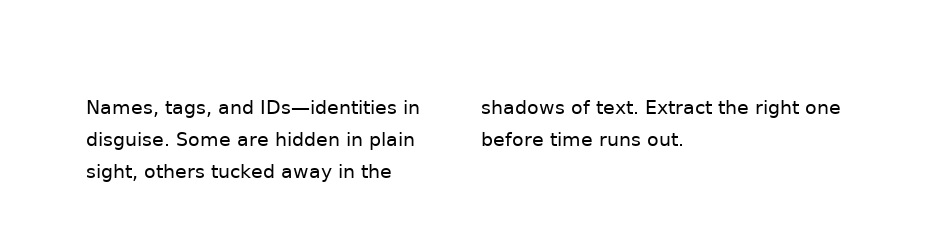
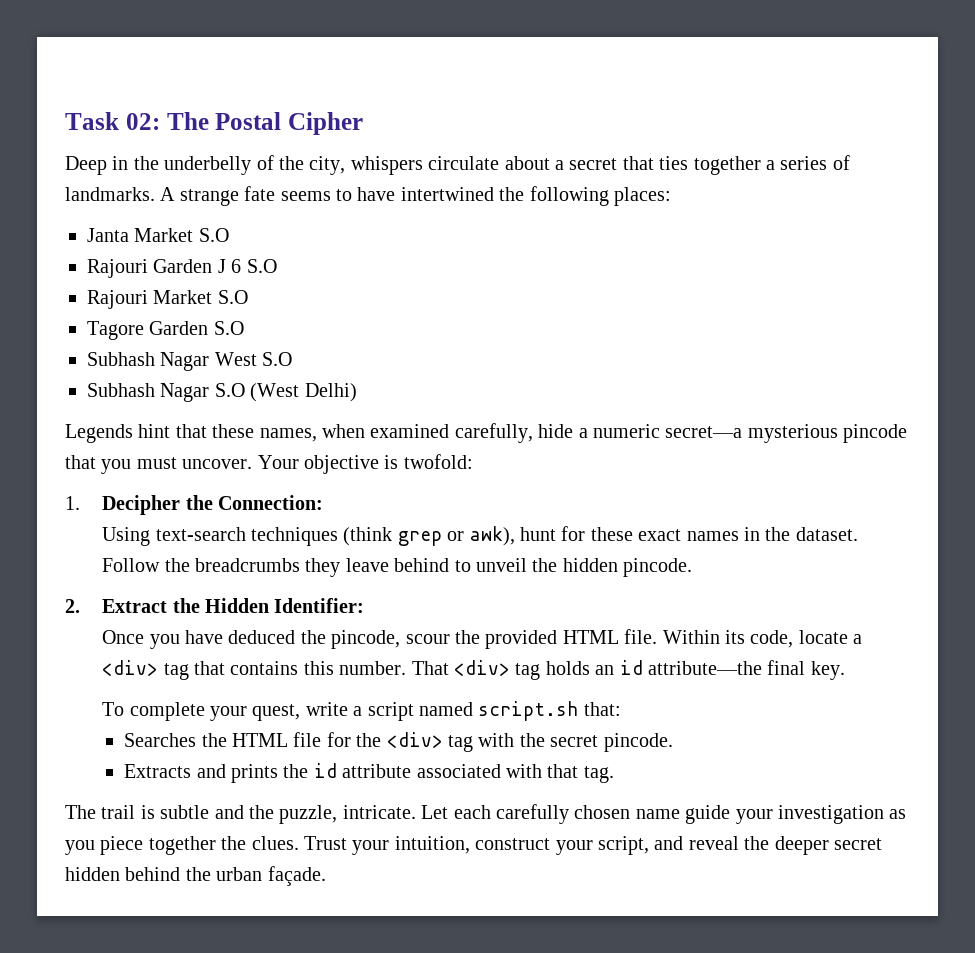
[86,100,420,118] [86,132,415,150] [86,164,392,182] [481,100,841,118] [481,132,684,146] Names, tags, and IDs—identities in disguise. Some are hidden in plain sight, others tucked away in the shadows of text. Extract the right one before time runs out. -> [65,112,363,135] [65,155,850,175] [65,186,671,206] [87,228,229,242] [87,259,277,278] [87,290,248,309] [87,321,244,340] [87,352,293,371] [87,383,357,402] [65,423,908,443] [65,454,473,474] [65,495,323,515] [102,526,858,546] [102,558,693,577] [65,598,365,613] [102,629,863,649] [102,660,845,680] [102,701,621,721] [124,732,673,752] [124,763,614,783] [65,804,907,824] [65,836,882,855] [65,866,326,886] Task 02: The Postal Cipher // Deep in the underbelly of the city, whispers circulate about a secret that ties together a series of landmarks. A strange fate seems to have intertwined the following places: // Janta Market S.O // Rajouri Garden J 6 S.O // Rajouri Market S.O // Tagore Garden S.O // Subhash Nagar West S.O // Subhash Nagar S.O (West Delhi) // Legends hint that these names, when examined carefully, hide a numeric secret—a mysterious pincode that you must uncover. Your objective is twofold: // 1. Decipher the Connection: // Using text-search techniques (think grep or awk), hunt for these exact names in the dataset. Follow the breadcrumbs they leave behind to unveil the hidden pincode. // 2. Extract the Hidden Identifier: // Once you have deduced the pincode, scour the provided HTML file. Within its code, locate a <div> tag that contains this number. That <div> tag holds an id attribute—the final key. // To complete your quest, write a script named script.sh that: // Searches the HTML file for the <div> tag with the secret pincode. // Extracts and prints the id attribute associated with that tag. // The trail is subtle and the puzzle, intricate. Let each carefully chosen name guide your investigation as you piece together the clues. Trust your intuition, construct your script, and reveal the deeper secret hidden behind the urban façade.

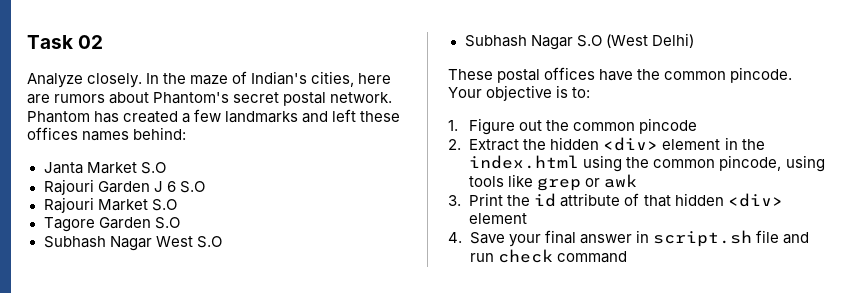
[125,112,363,135] [65,155,850,175] [65,186,671,206] 02: The Postal Cipher // Deep in the underbelly of the city, whispers circulate about a secret that ties together a series of landmarks. A strange fate seems to have intertwined the following places: -> [78,35,104,49] [27,71,392,88] [27,92,393,106] [27,109,401,123] [27,127,187,141] 02 // Analyze closely. In the maze of Indian's cities, here are rumors about Phantom's secret postal network. Phantom has created a few landmarks and left these offices names behind:
[65,423,908,443] [65,455,253,474] Legends hint that these names, when examined carefully, hide a numeric secret—a mysterious pincode that you must uncover. -> [448,67,793,83] These postal offices have the common pincode.
[403,454,473,469] twofold: -> [572,87,591,98] to:
[102,495,323,515] [102,526,858,546] [102,558,693,577] [65,598,365,613] [102,629,863,649] [102,660,845,680] [102,701,621,721] [124,732,673,752] [124,763,614,783] [65,804,907,824] [65,836,882,855] [65,866,326,886] Decipher the Connection: // Using text-search techniques (think grep or awk), hunt for these exact names in the dataset. Follow the breadcrumbs they leave behind to unveil the hidden pincode. // 2. Extract the Hidden Identifier: // Once you have deduced the pincode, scour the provided HTML file. Within its code, locate a <div> tag that contains this number. That <div> tag holds an id attribute—the final key. // To complete your quest, write a script named script.sh that: // Searches the HTML file for the <div> tag with the secret pincode. // Extracts and prints the id attribute associated with that tag. // The trail is subtle and the puzzle, intricate. Let each carefully chosen name guide your investigation as you piece together the clues. Trust your intuition, construct your script, and reveal the deeper secret hidden behind the urban façade. -> [469,118,698,135] [448,137,765,151] [469,155,825,172] [469,174,638,191] [448,193,783,207] [469,213,528,224] [448,230,809,247] [469,249,627,263] Figure out the common pincode // 2. Extract the hidden <div> element in the index.html using the common pincode, using tools like grep or awk // 3. Print the id attribute of that hidden <div> element // 4. Save your final answer in script.sh file and run check command

